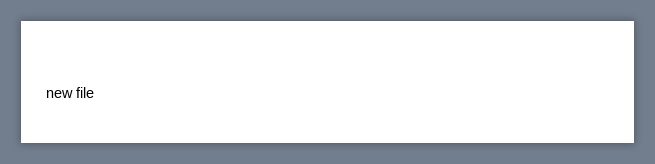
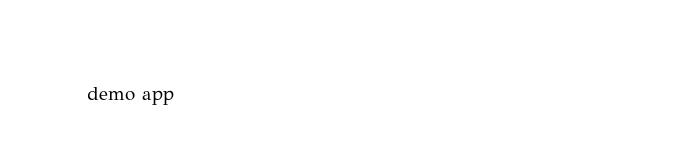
[46,87,94,98] new file -> [87,87,174,105] demo app

